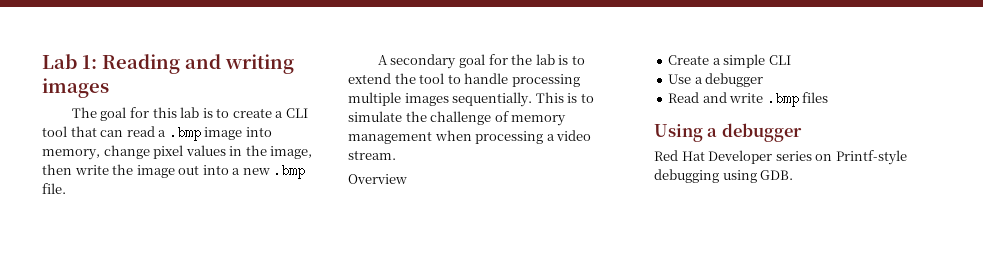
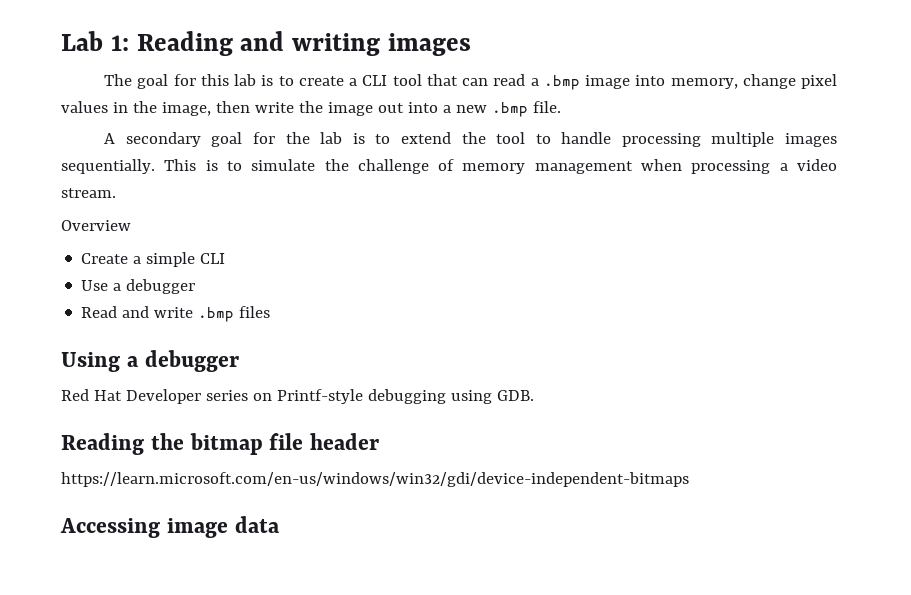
(794, 175) none -> [61,433,379,455] [61,472,689,487] [60,516,280,538] // Reading the bitmap file header // https://learn.microsoft.com/en-us/windows/win32/gdi/device-independent-bitmaps // Accessing image data

